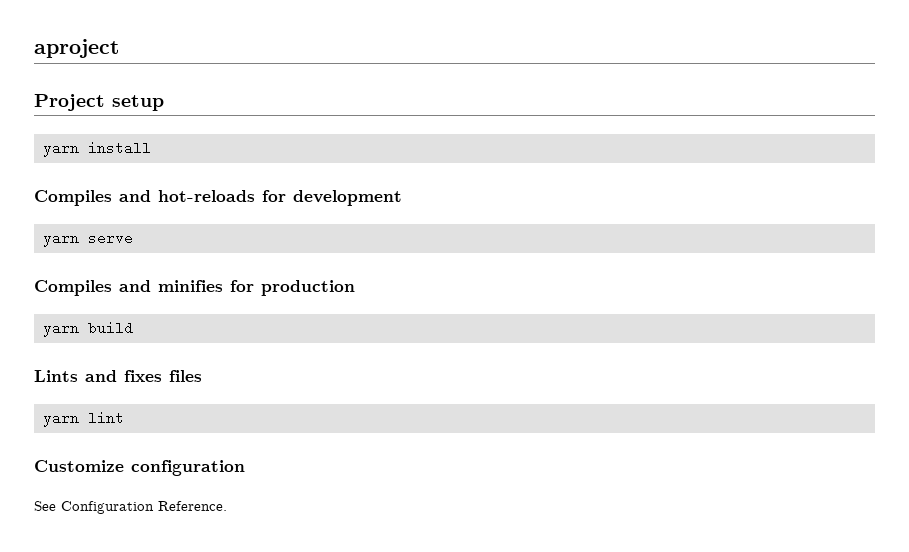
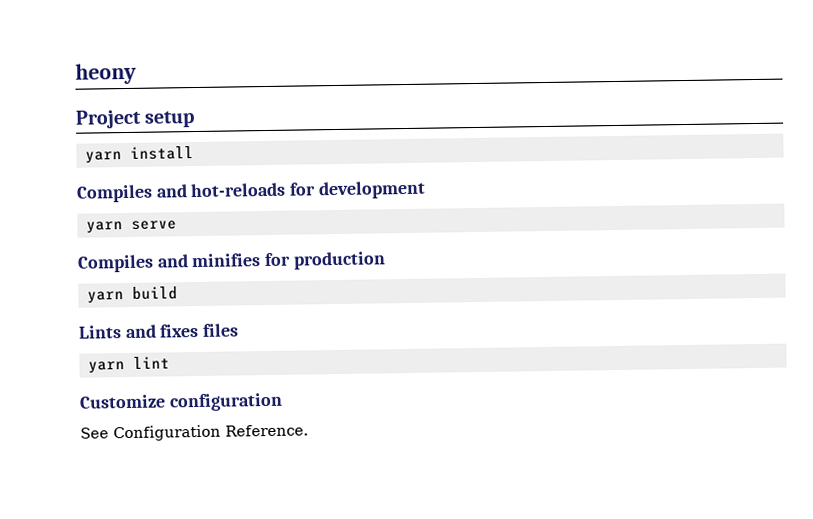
[34,39,119,58] aproject -> [75,62,137,85] heony

